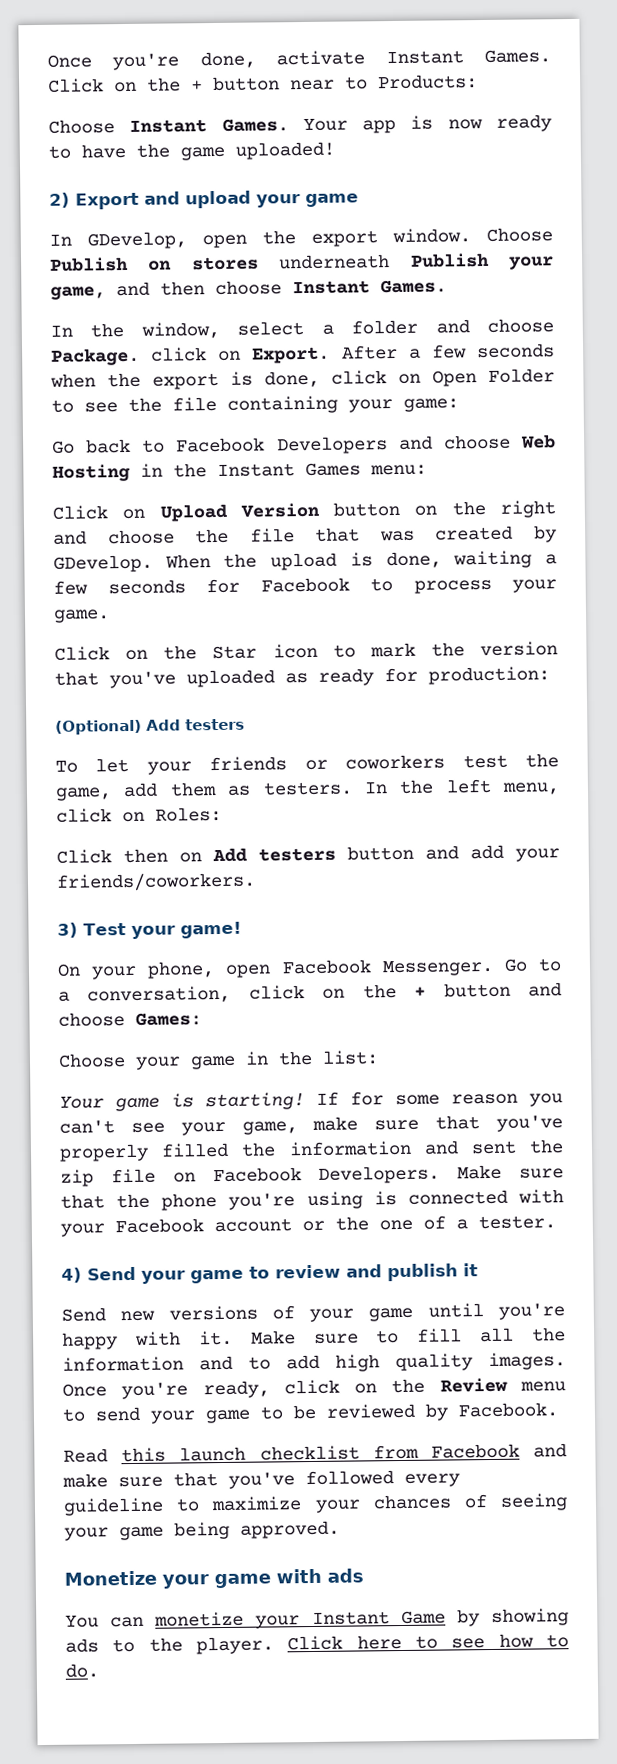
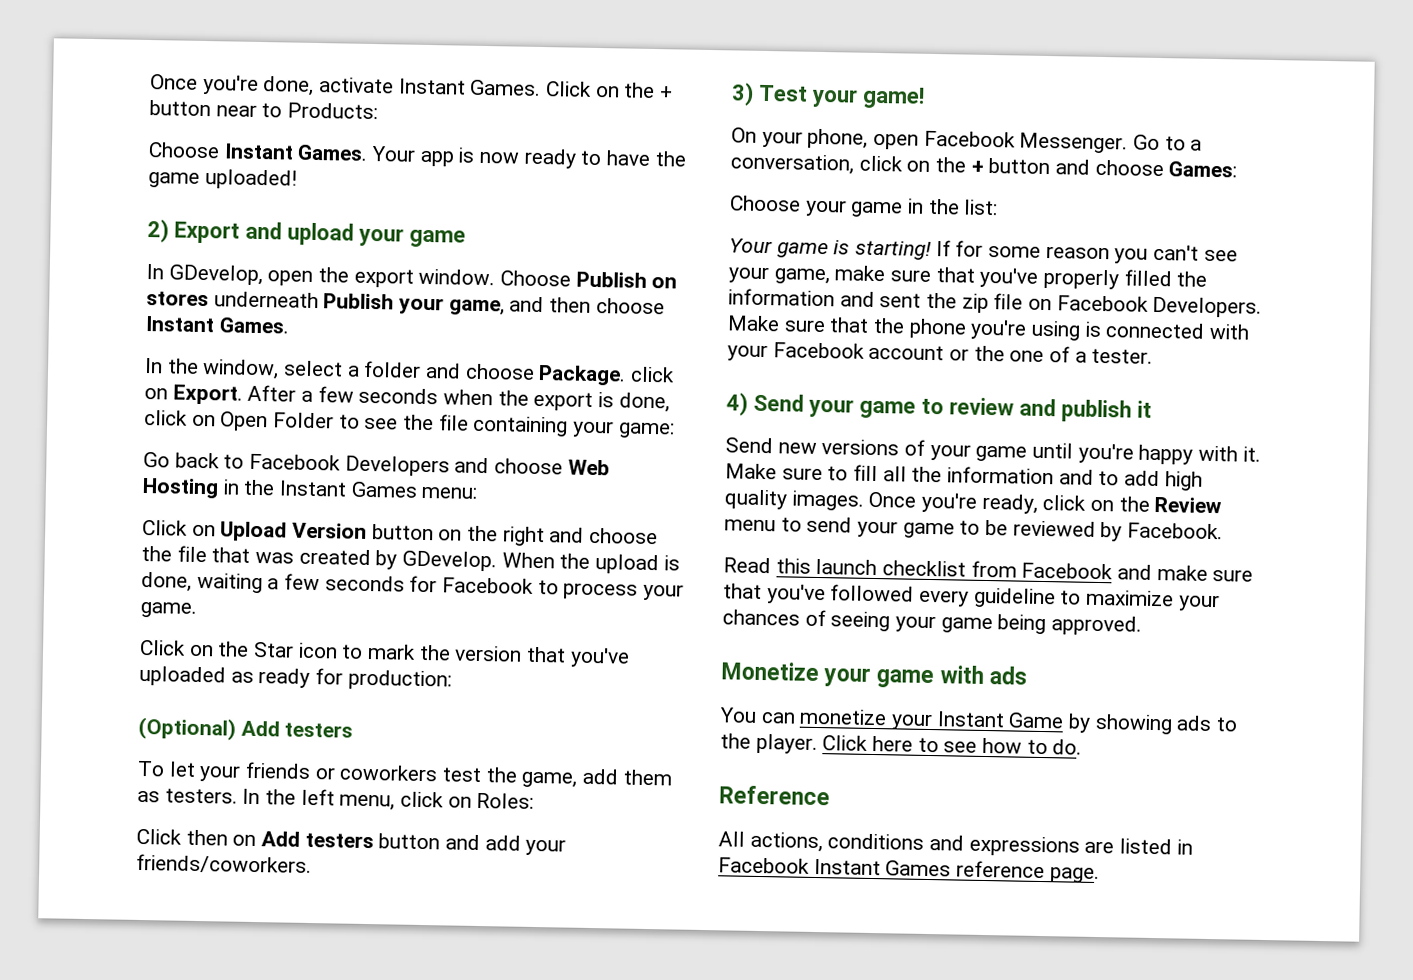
(99, 1670) none -> [719,785,830,806] [718,831,1193,857] [718,857,1100,884] // Reference // All actions, conditions and expressions are listed in Facebook Instant Games reference page.

